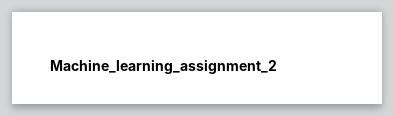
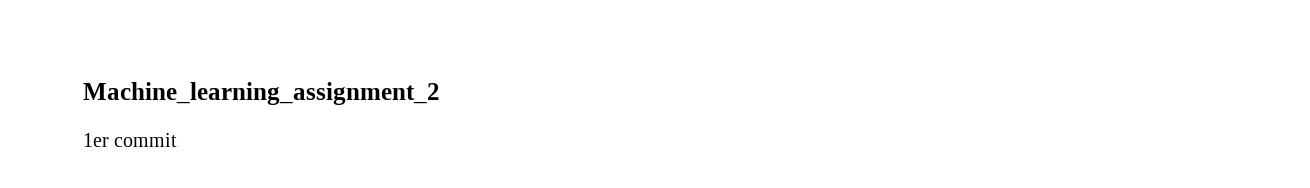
(277, 66) none -> [83,133,178,147] // 1er commit

